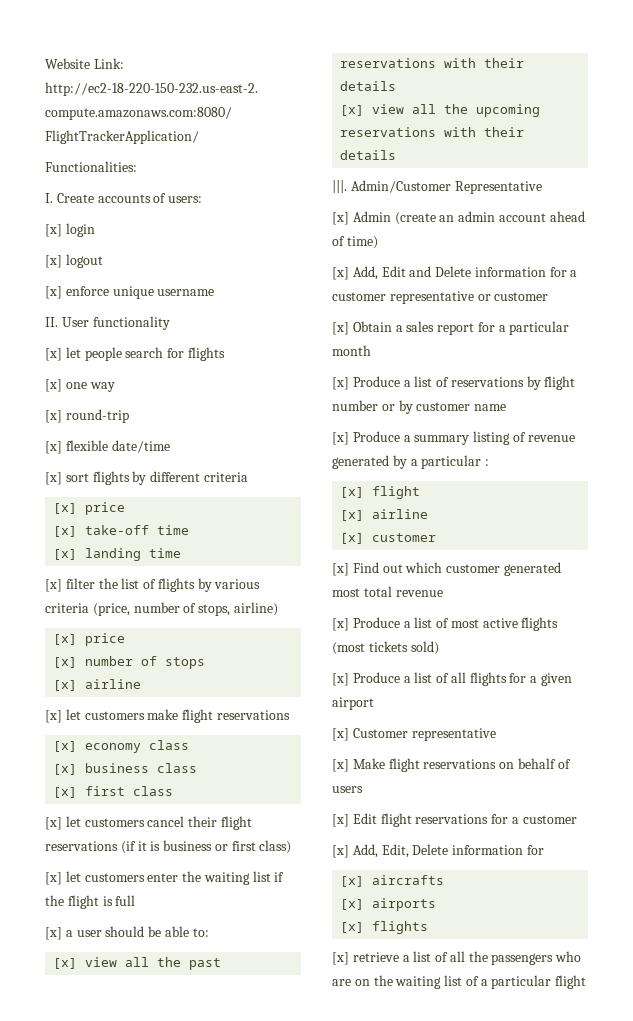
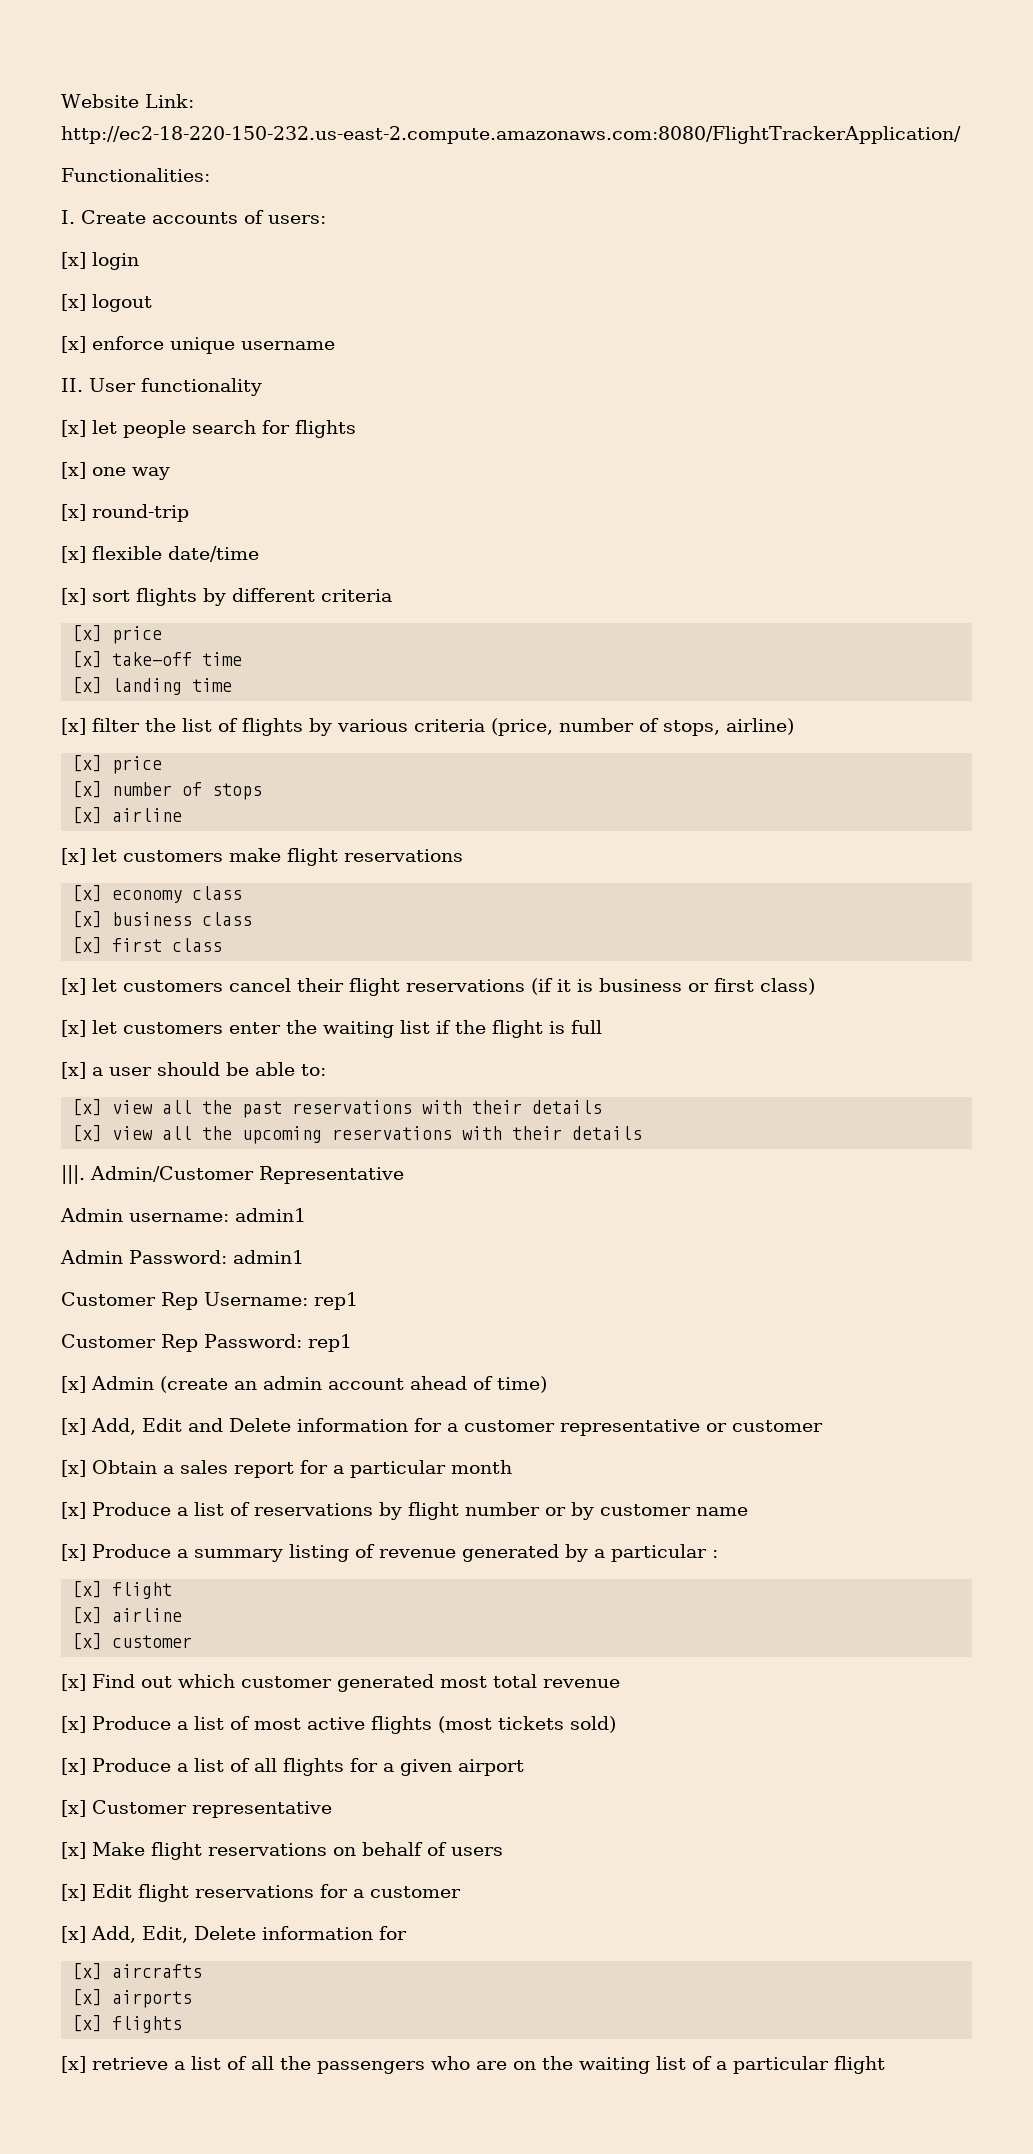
(542, 187) none -> [60,1208,306,1222] [60,1250,304,1264] [61,1292,358,1310] [61,1334,352,1352] // Admin username: admin1 // Admin Password: admin1 // Customer Rep Username: rep1 // Customer Rep Password: rep1

